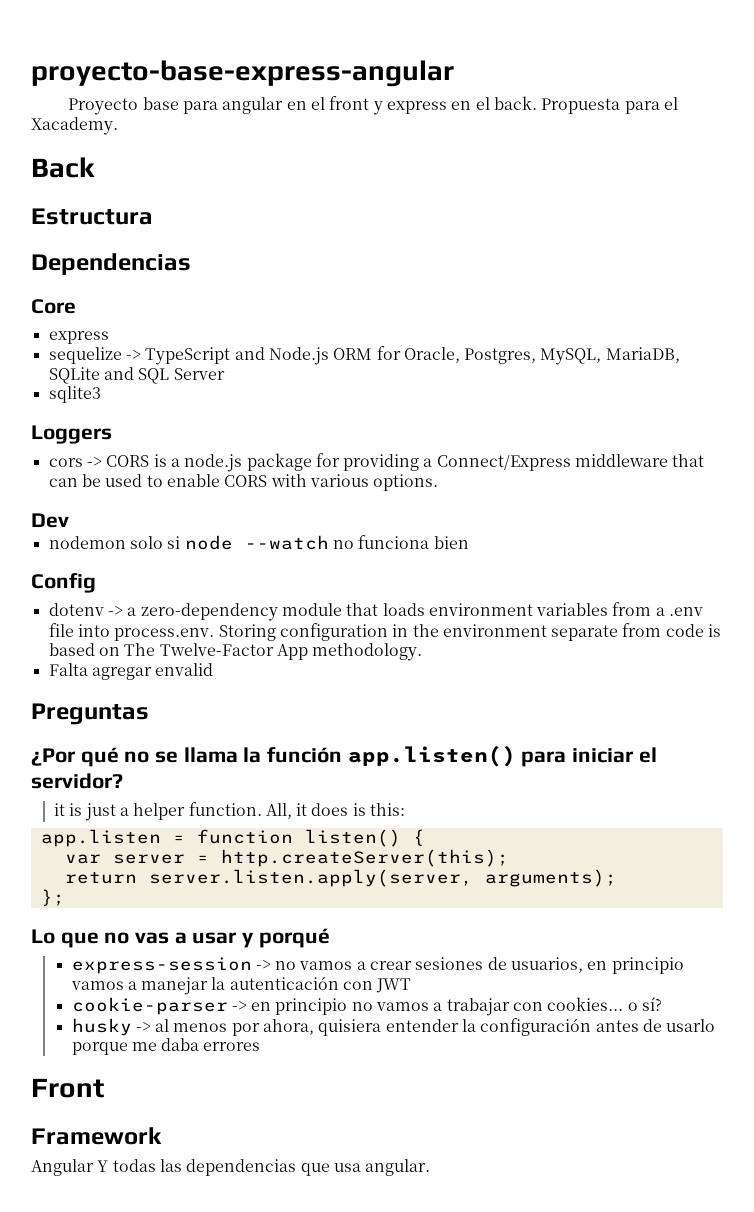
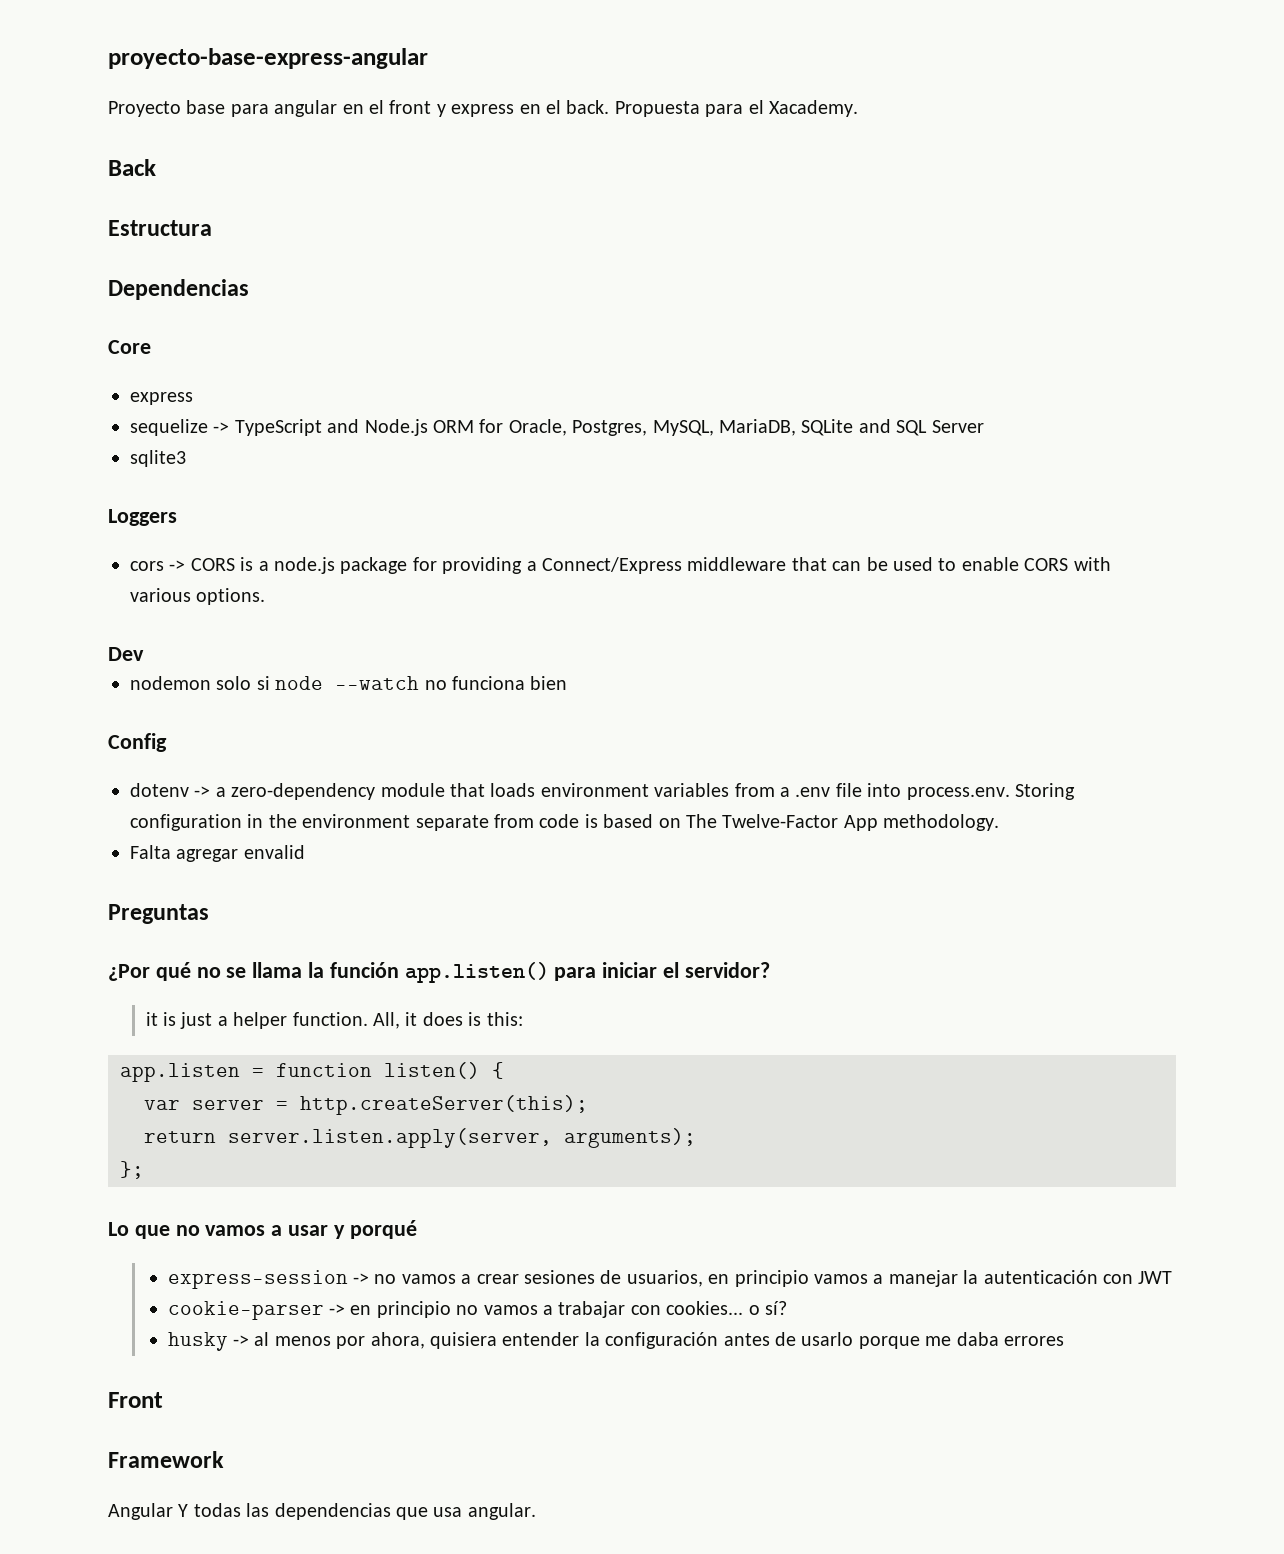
[135,932,170,944] vas -> [205,1225,266,1236] vamos

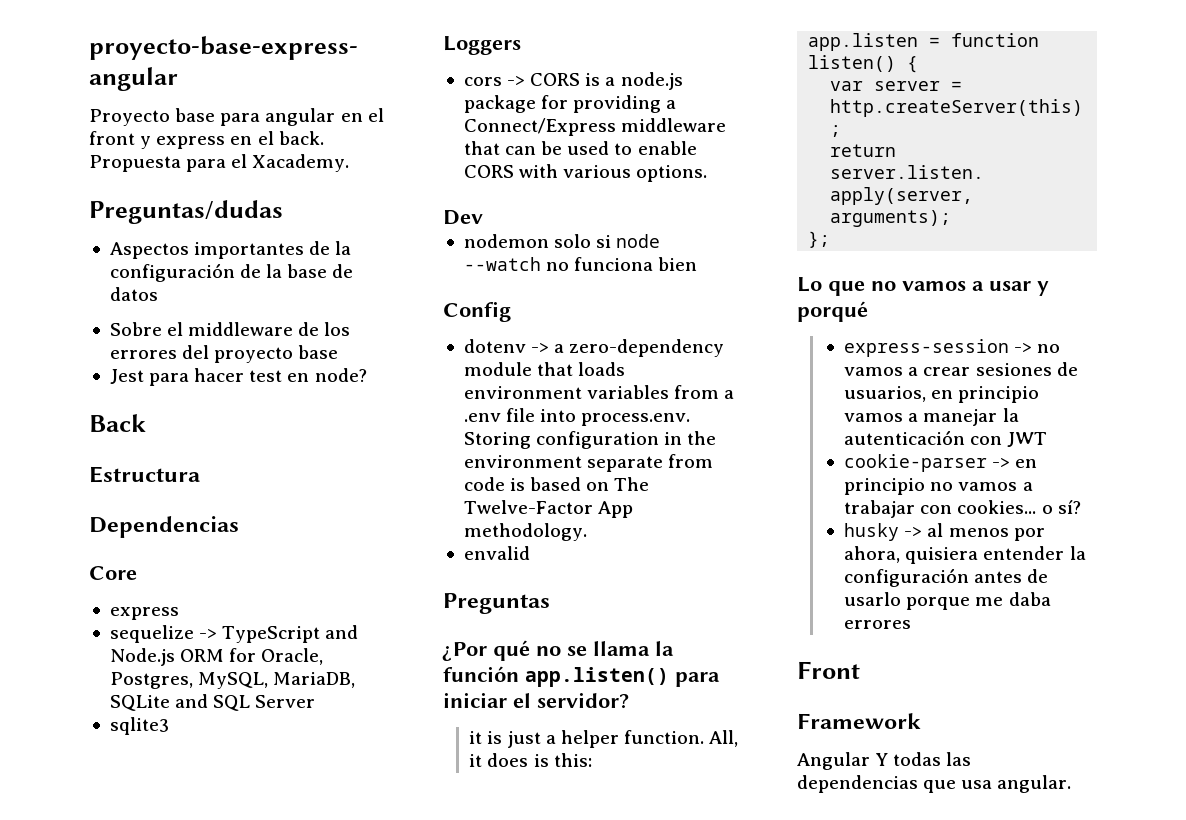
(858, 108) none -> [89,200,283,224] [109,241,352,259] [109,263,354,282] [109,287,158,301] [109,322,351,336] [109,345,339,363] [109,368,367,386] // Preguntas/dudas // Aspectos importantes de la configuración de la base de datos // Sobre el middleware de los errores del proyecto base // Jest para hacer test en node?
[130,845,239,862] Falta agregar -> (587, 532) none

